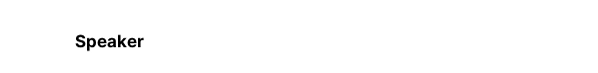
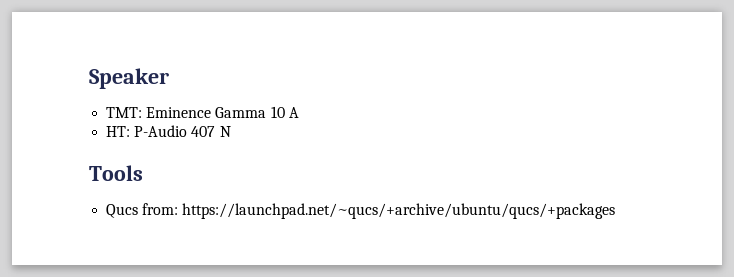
(145, 43) none -> [106,106,299,118] [106,125,231,137] [89,165,143,181] [106,203,616,219] // TMT: Eminence Gamma 10 A // HT: P-Audio 407 N // Tools // Qucs from: https://launchpad.net/~qucs/+archive/ubuntu/qucs/+packages

